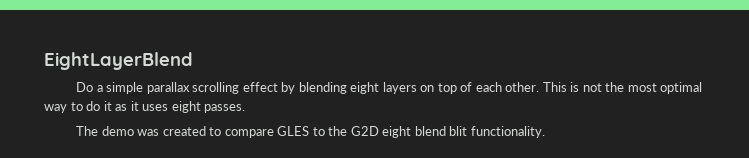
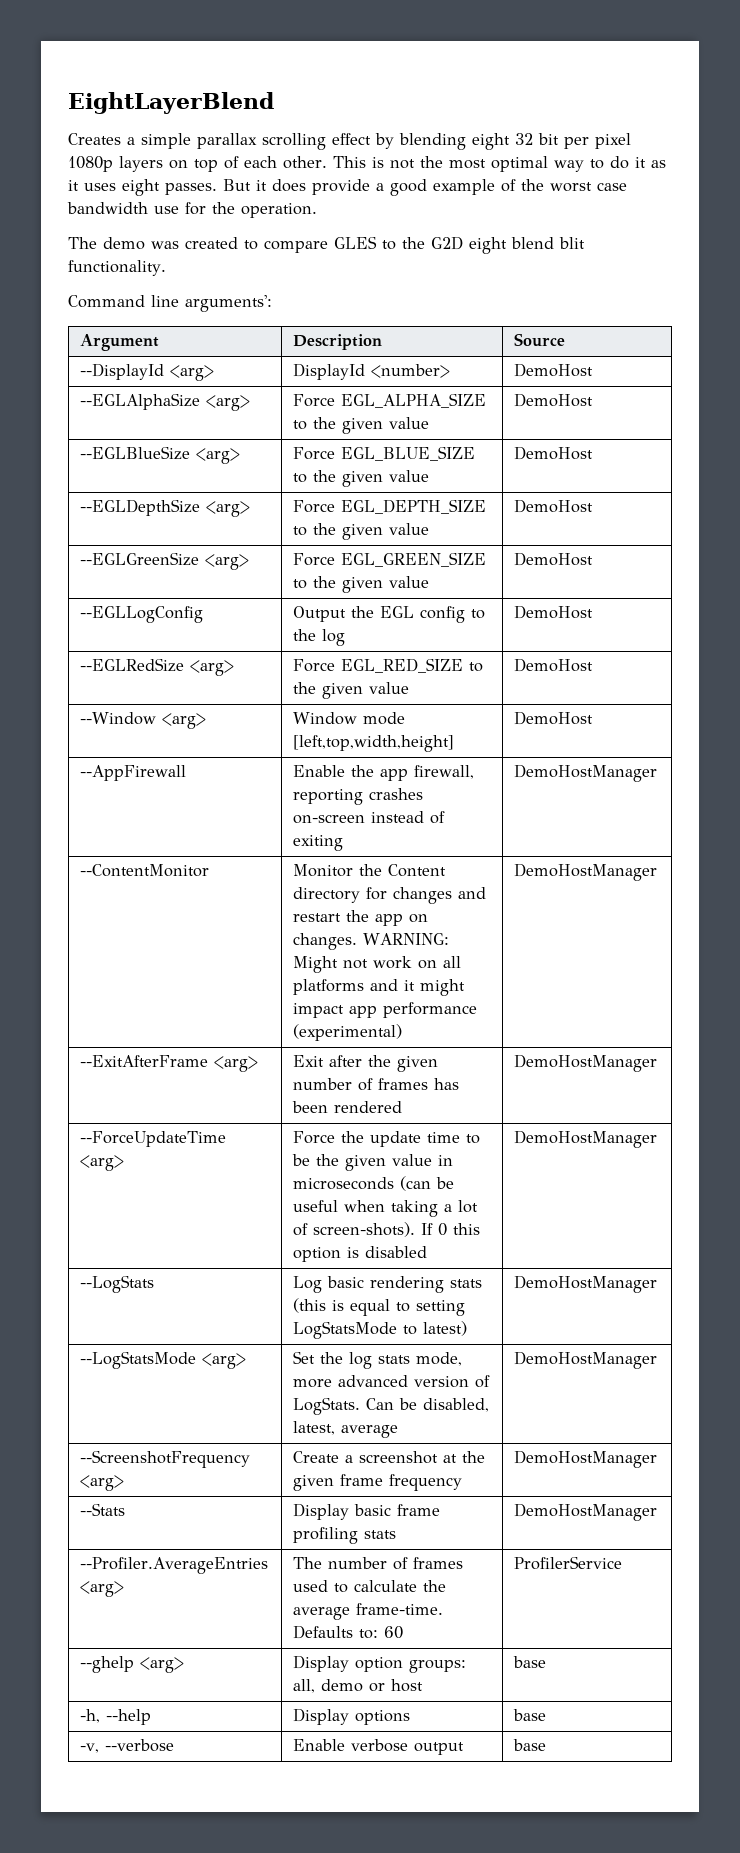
[76,82,94,92] Do -> [68,133,121,145] Creates
(380, 88) none -> [515,133,631,149] [68,156,113,172] 32 bit per pixel 1080p
(246, 108) none -> [223,179,627,196] [67,202,317,218] But it does provide a good example of the worst case bandwidth use for the operation.
(545, 132) none -> [68,295,272,312] [80,334,160,351] [293,334,383,350] [514,333,566,347] [80,363,215,381] [293,363,451,380] [514,363,594,377] [80,393,251,411] [293,393,487,408] [293,417,430,434] [514,393,594,407] [80,446,241,464] [293,446,476,461] [293,470,430,487] [514,446,594,460] [80,499,251,517] [293,499,487,514] [293,523,430,540] [514,499,594,513] [80,552,250,570] [293,552,487,567] [293,576,430,593] [514,552,594,566] [80,606,204,623] [293,606,486,623] [293,629,346,646] [514,605,594,619] [80,658,235,676] [293,658,484,673] [293,682,410,699] [514,658,594,672] [80,712,207,729] [293,712,406,725] [293,735,455,752] [514,711,594,725] [80,765,187,781] [293,765,475,781] [293,788,424,805] [293,811,446,824] [293,835,344,851] [514,764,658,782] [80,864,210,877] [293,864,447,877] [293,887,487,904] [293,910,429,926] [293,933,450,950] [293,956,462,973] [293,979,466,996] [293,1002,478,1018] [293,1024,403,1041] [514,863,658,881] [80,1055,259,1072] [293,1055,439,1072] [293,1078,460,1091] [292,1101,403,1113] [514,1054,658,1072] [80,1131,227,1147] [80,1155,125,1171] [293,1131,481,1147] [292,1154,454,1171] [293,1176,455,1191] [293,1200,479,1217] [293,1222,481,1237] [293,1246,428,1262] [514,1130,658,1148] [80,1275,155,1293] [293,1276,483,1293] [293,1298,466,1316] [293,1321,468,1339] [514,1275,658,1293] [80,1351,247,1369] [293,1351,463,1369] [293,1375,491,1388] [293,1397,490,1415] [293,1421,399,1438] [514,1351,658,1369] [80,1450,251,1468] [80,1475,125,1491] [293,1451,486,1464] [293,1474,463,1491] [514,1450,658,1468] [80,1503,126,1516] [293,1503,441,1520] [293,1527,397,1544] [514,1503,658,1521] [80,1557,269,1574] [80,1581,125,1597] [293,1557,464,1570] [293,1580,447,1593] [293,1603,444,1620] [293,1625,404,1639] [514,1556,623,1570] [80,1656,185,1673] [293,1655,467,1673] [293,1679,424,1693] [513,1656,547,1668] [80,1709,152,1725] [293,1708,411,1725] [513,1709,547,1721] [80,1739,175,1753] [293,1739,465,1755] [513,1739,547,1751] // Command line arguments': // Argument | Description | Source // --DisplayId <arg> | DisplayId <number> | DemoHost // --EGLAlphaSize <arg> | Force EGL_ALPHA_SIZE to the given value | DemoHost // --EGLBlueSize <arg> | Force EGL_BLUE_SIZE to the given value | DemoHost // --EGLDepthSize <arg> | Force EGL_DEPTH_SIZE to the given value | DemoHost // --EGLGreenSize <arg> | Force EGL_GREEN_SIZE to the given value | DemoHost // --EGLLogConfig | Output the EGL config to the log | DemoHost // --EGLRedSize <arg> | Force EGL_RED_SIZE to the given value | DemoHost // --Window <arg> | Window mode [left,top,width,height] | DemoHost // --AppFirewall | Enable the app firewall, reporting crashes on-screen instead of exiting | DemoHostManager // --ContentMonitor | Monitor the Content directory for changes and restart the app on changes. WARNING: Might not work on all platforms and it might impact app performance (experimental) | DemoHostManager // --ExitAfterFrame <arg> | Exit after the given number of frames has been rendered | DemoHostManager // --ForceUpdateTime <arg> | Force the update time to be the given value in microseconds (can be useful when taking a lot of screen-shots). If 0 this option is disabled | DemoHostManager // --LogStats | Log basic rendering stats (this is equal to setting LogStatsMode to latest) | DemoHostManager // --LogStatsMode <arg> | Set the log stats mode, more advanced version of LogStats. Can be disabled, latest, average | DemoHostManager // --ScreenshotFrequency <arg> | Create a screenshot at the given frame frequency | DemoHostManager // --Stats | Display basic frame profiling stats | DemoHostManager // --Profiler.AverageEntries <arg> | The number of frames used to calculate the average frame-time. Defaults to: 60 | ProfilerService // --ghelp <arg> | Display option groups: all, demo or host | base // -h, --help | Display options | base // -v, --verbose | Enable verbose output | base

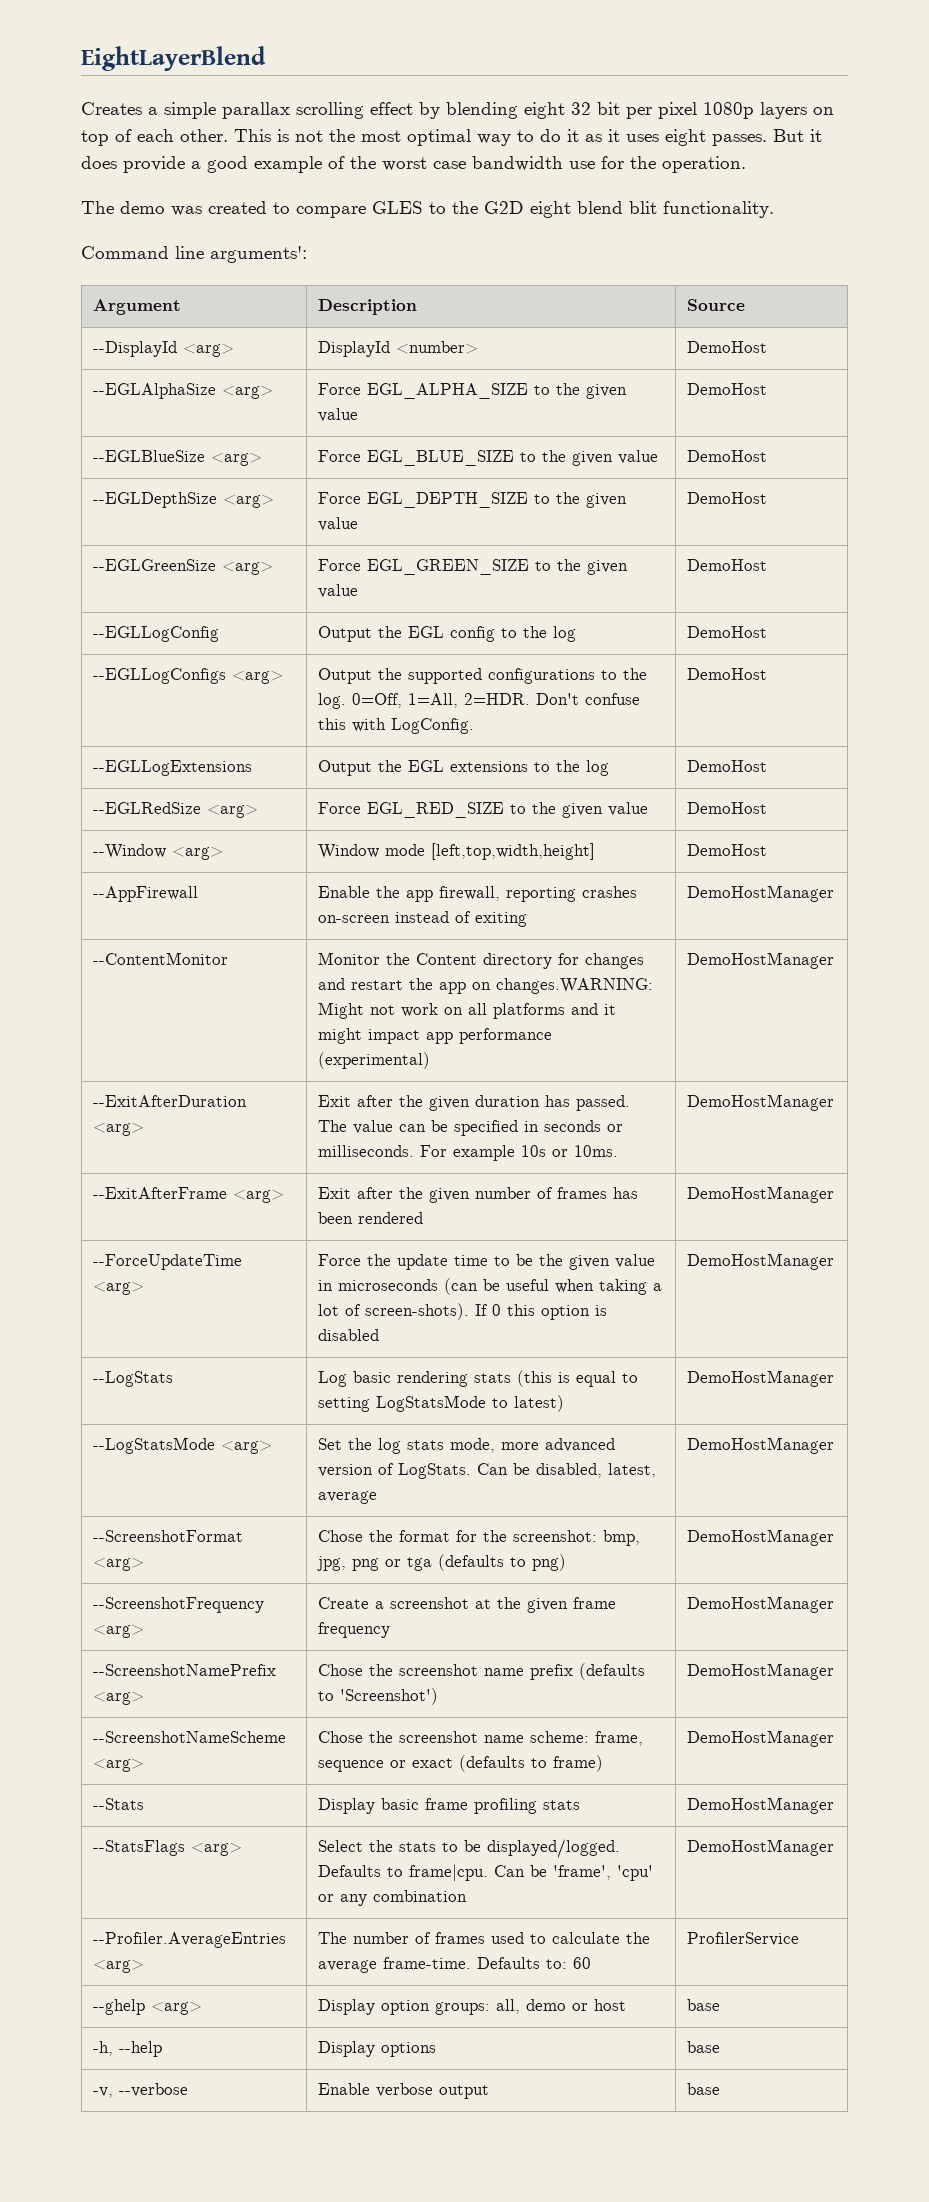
(594, 612) none -> [92,668,283,684] [317,668,647,684] [317,693,640,709] [317,718,474,734] [686,668,767,680] [92,760,252,776] [317,760,609,776] [686,760,767,772] // --EGLLogConfigs <arg> | Output the supported configurations to the log. 0=Off, 1=All, 2=HDR. Don't confuse this with LogConfig. | DemoHost // --EGLLogExtensions | Output the EGL extensions to the log | DemoHost
[293,933,450,950] changes. WARNING: -> [495,978,653,994] changes.WARNING:
(658, 872) none -> [92,1095,247,1107] [92,1123,144,1136] [317,1095,630,1111] [317,1120,623,1136] [317,1145,618,1161] [686,1094,834,1111] // --ExitAfterDuration <arg> | Exit after the given duration has passed. The value can be specified in seconds or milliseconds. For example 10s or 10ms. | DemoHostManager
(658, 1360) none -> [92,1530,243,1542] [92,1558,144,1571] [317,1530,640,1546] [316,1554,566,1571] [686,1529,834,1546] // --ScreenshotFormat <arg> | Chose the format for the screenshot: bmp, jpg, png or tga (defaults to png) | DemoHostManager
(658, 1459) none -> [92,1664,276,1676] [92,1692,144,1705] [317,1663,645,1680] [317,1688,438,1705] [686,1663,834,1680] [92,1731,286,1743] [92,1759,144,1772] [317,1731,643,1746] [317,1755,603,1772] [686,1730,834,1747] // --ScreenshotNamePrefix <arg> | Chose the screenshot name prefix (defaults to 'Screenshot') | DemoHostManager // --ScreenshotNameScheme <arg> | Chose the screenshot name scheme: frame, sequence or exact (defaults to frame) | DemoHostManager
(658, 1512) none -> [92,1840,242,1856] [317,1839,620,1858] [317,1864,653,1882] [317,1890,467,1906] [686,1839,834,1856] // --StatsFlags <arg> | Select the stats to be displayed/logged. Defaults to frame|cpu. Can be 'frame', 'cpu' or any combination | DemoHostManager

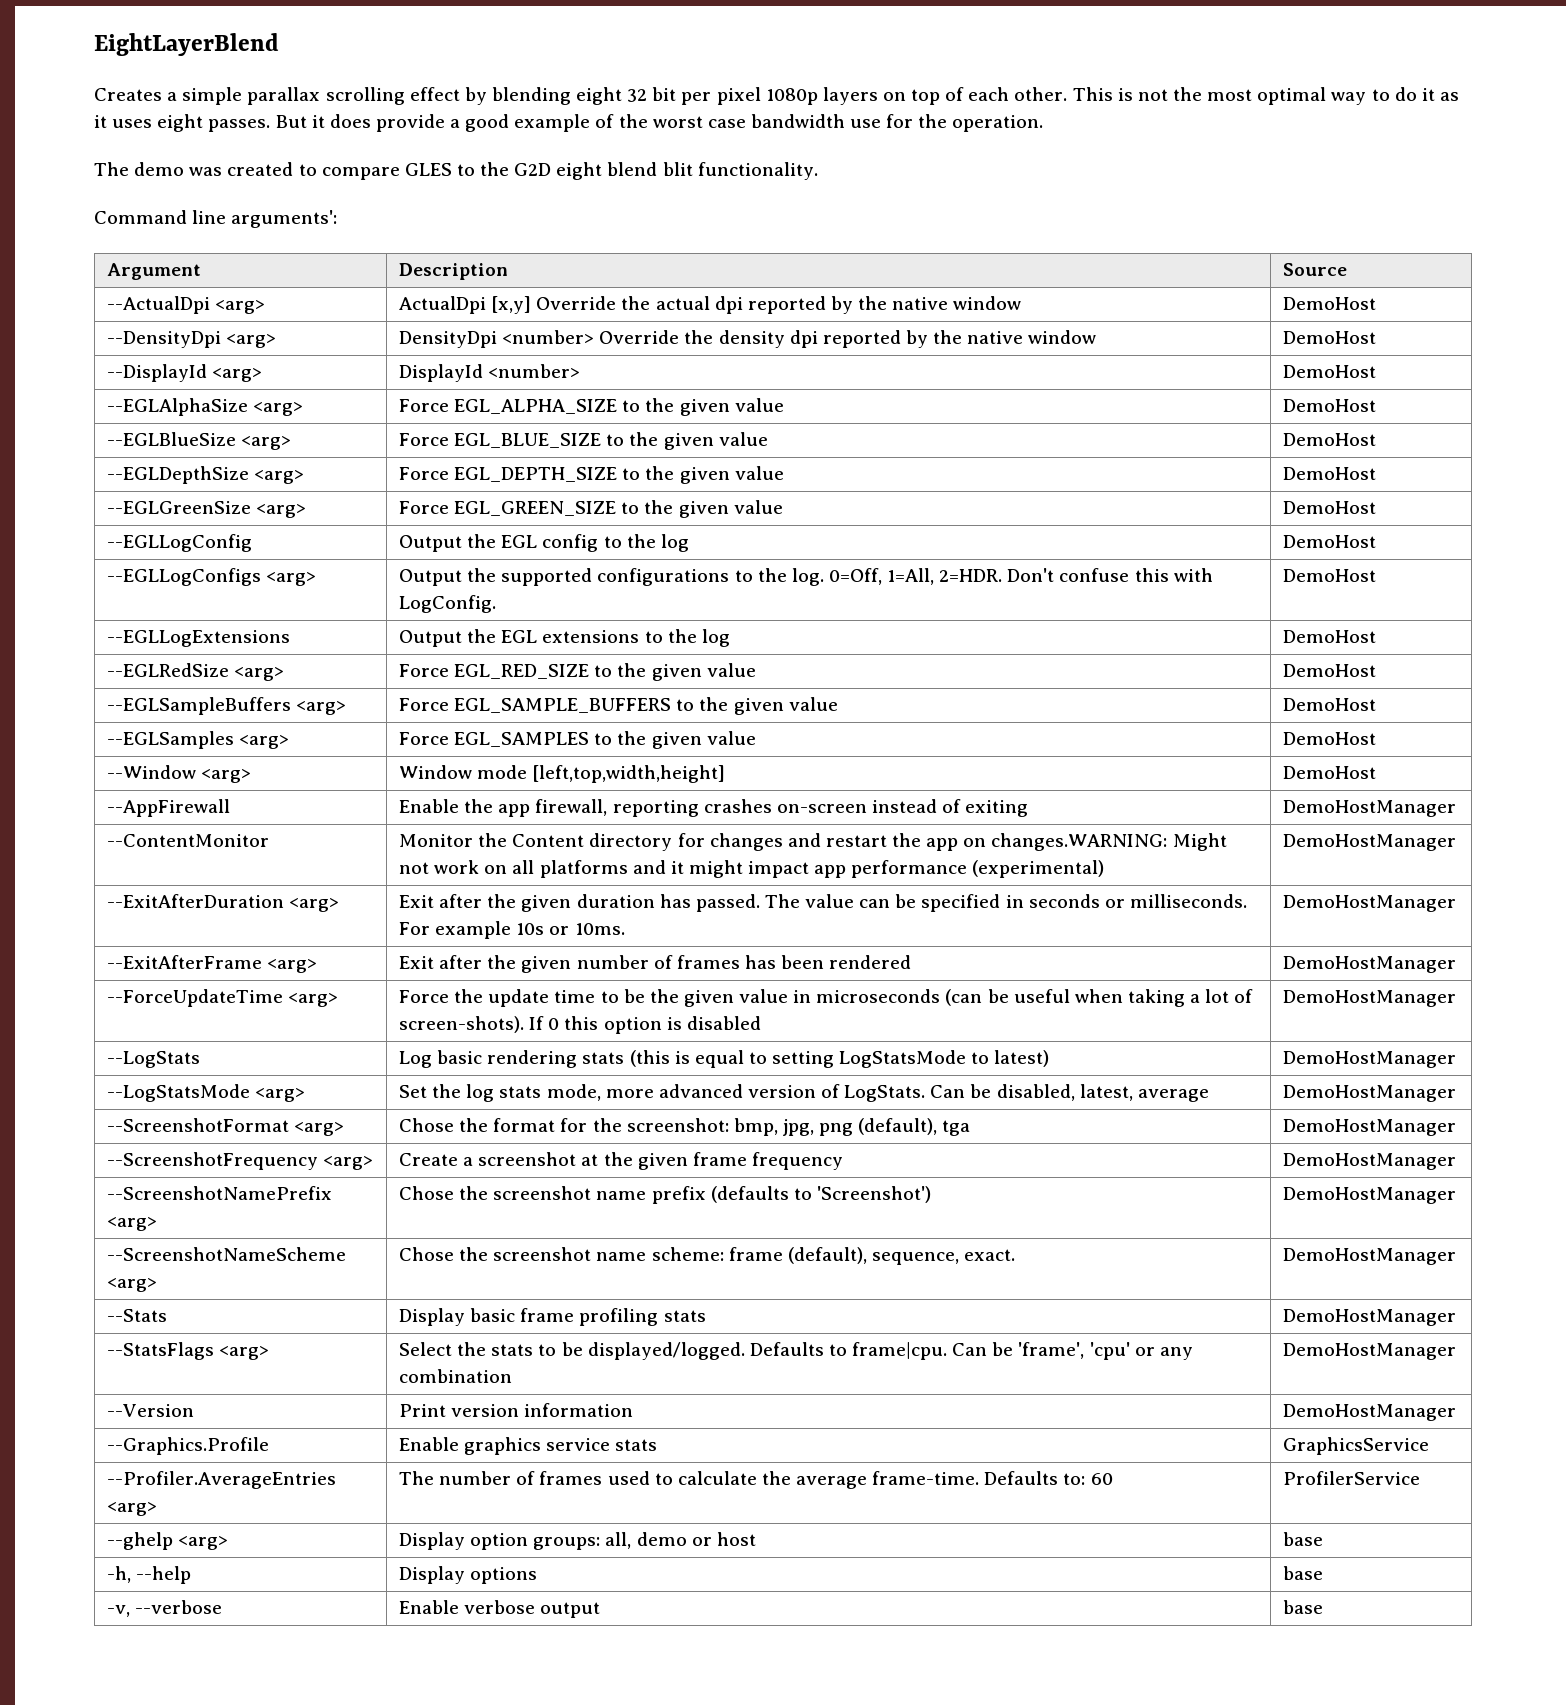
(745, 305) none -> [107,296,266,314] [399,296,1022,314] [1283,297,1377,310] [107,331,277,348] [399,330,1097,348] [1283,331,1377,344] // --ActualDpi <arg> | ActualDpi [x,y] Override the actual dpi reported by the native window | DemoHost // --DensityDpi <arg> | DensityDpi <number> Override the density dpi reported by the native window | DemoHost
(767, 808) none -> [107,697,347,715] [399,697,838,715] [1283,698,1377,711] [107,731,290,749] [399,731,756,749] [1283,732,1377,745] // --EGLSampleBuffers <arg> | Force EGL_SAMPLE_BUFFERS to the given value | DemoHost // --EGLSamples <arg> | Force EGL_SAMPLES to the given value | DemoHost
[384,1559,401,1567] or -> [858,1118,938,1135] (default),
[437,1554,566,1571] (defaults to png) -> (971, 1128) none
[594,1731,643,1746] [317,1755,603,1772] frame, sequence or exact (defaults to frame) -> [728,1247,1016,1265] frame (default), sequence, exact.
(834, 1847) none -> [107,1404,195,1417] [399,1403,634,1417] [1283,1404,1457,1421] [107,1437,270,1455] [399,1437,658,1455] [1283,1437,1430,1455] // --Version | Print version information | DemoHostManager // --Graphics.Profile | Enable graphics service stats | GraphicsService

